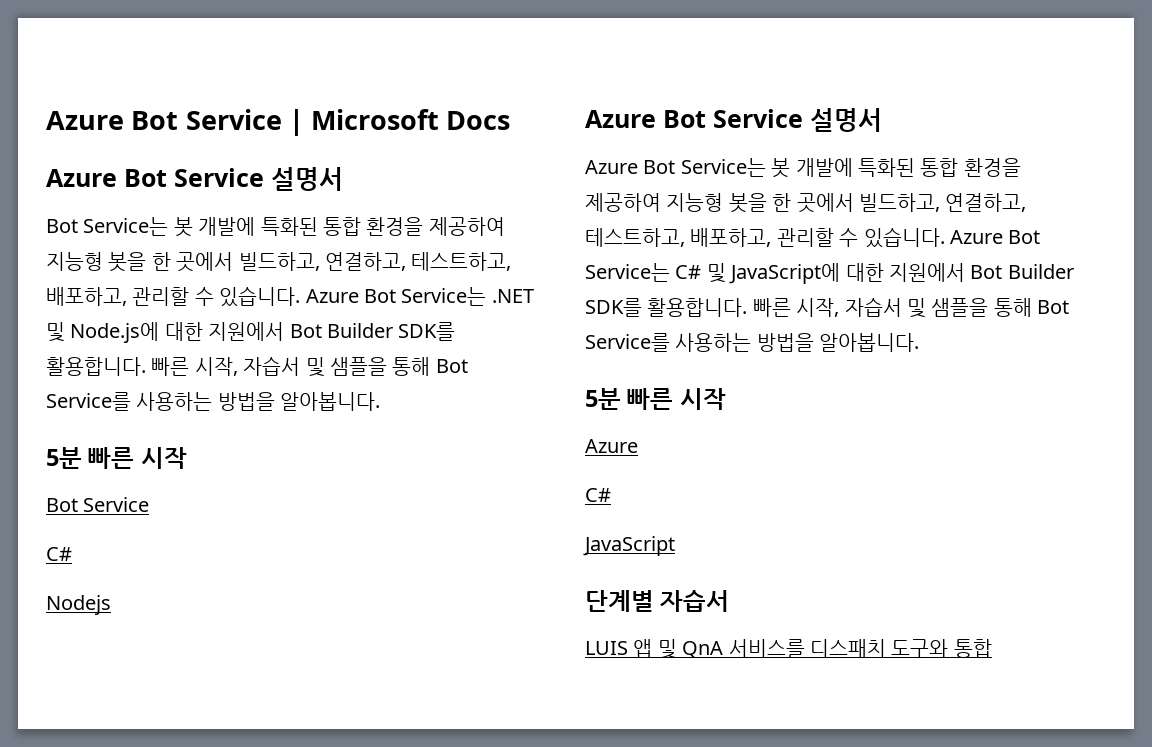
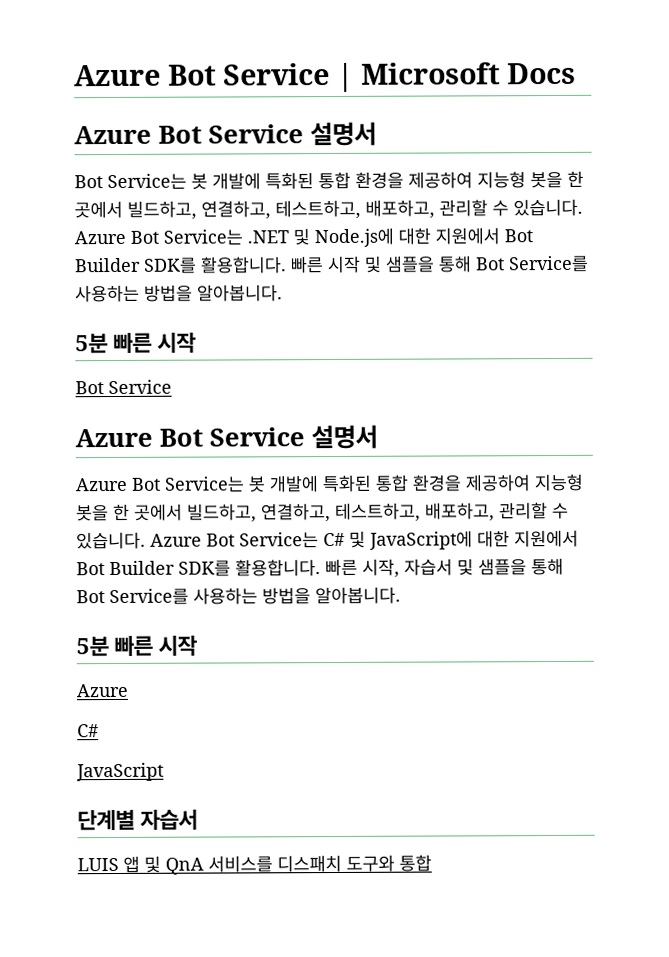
[194,356,301,376] 시작, 자습서 -> [327,255,361,274] 시작
[46,547,72,561] [46,595,111,615] // C# // Nodejs -> (172, 387) none

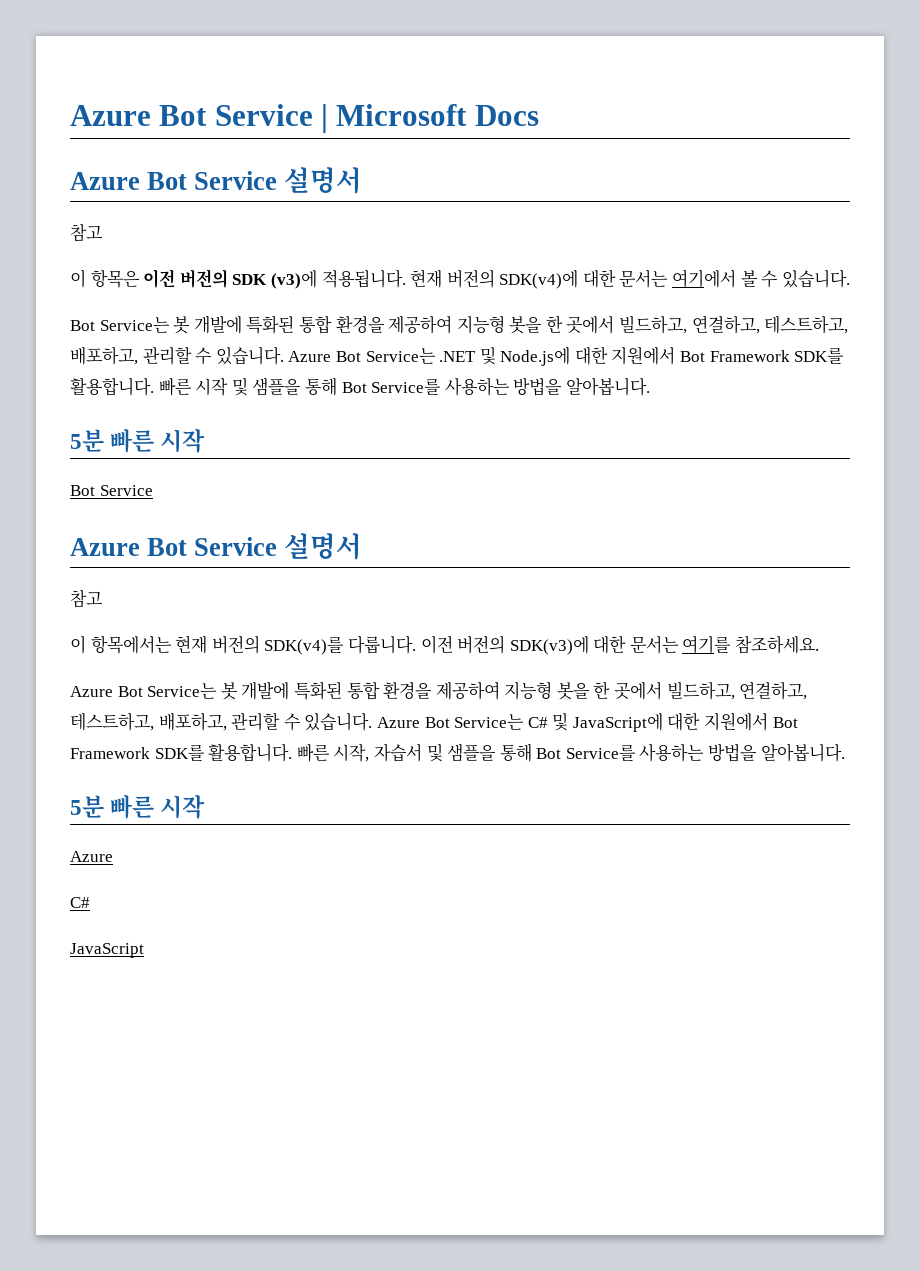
(377, 134) none -> [70,223,103,242] [70,269,850,289] // 참고 // 이 항목은 이전 버전의 SDK (v3)에 적용됩니다. 현재 버전의 SDK(v4)에 대한 문서는 여기에서 볼 수 있습니다.
[74,257,141,273] Builder -> [709,350,790,362] Framework
(378, 437) none -> [70,589,103,608] [70,635,820,655] // 참고 // 이 항목에서는 현재 버전의 SDK(v4)를 다룹니다. 이전 버전의 SDK(v3)에 대한 문서는 여기를 참조하세요.
[109,560,175,576] Builder -> [70,747,150,759] Framework
[77,809,199,832] [77,854,432,875] // 단계별 자습서 // LUIS 앱 및 QnA 서비스를 디스패치 도구와 통합 -> (144, 950) none

